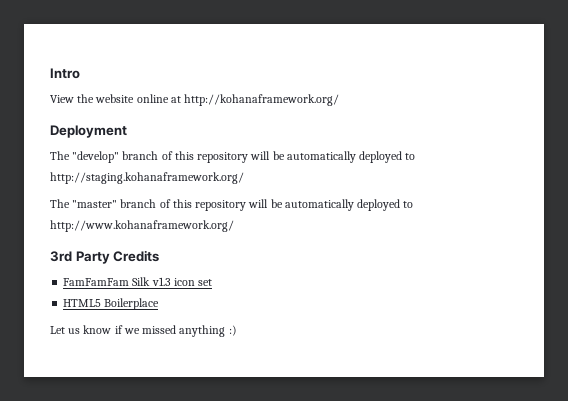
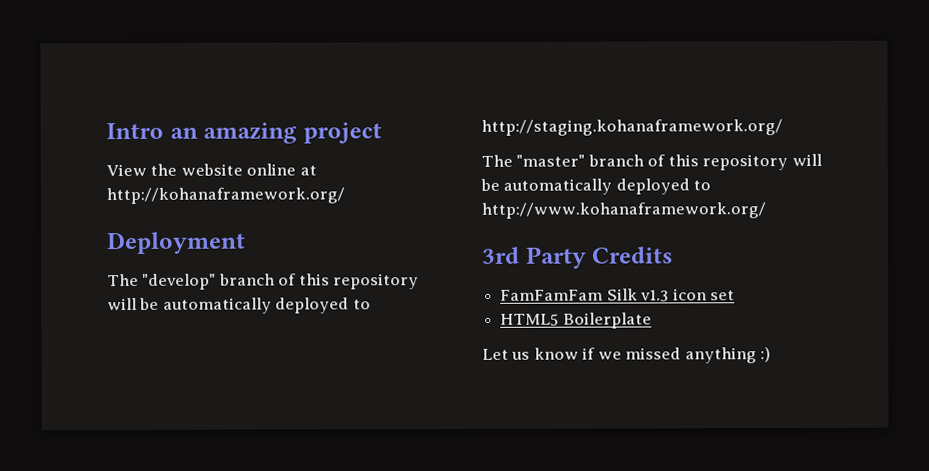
(80, 73) none -> [169,122,382,144] an amazing project
[104,298,160,310] Boilerplace -> [562,312,652,329] Boilerplate

